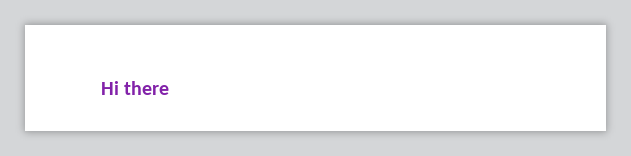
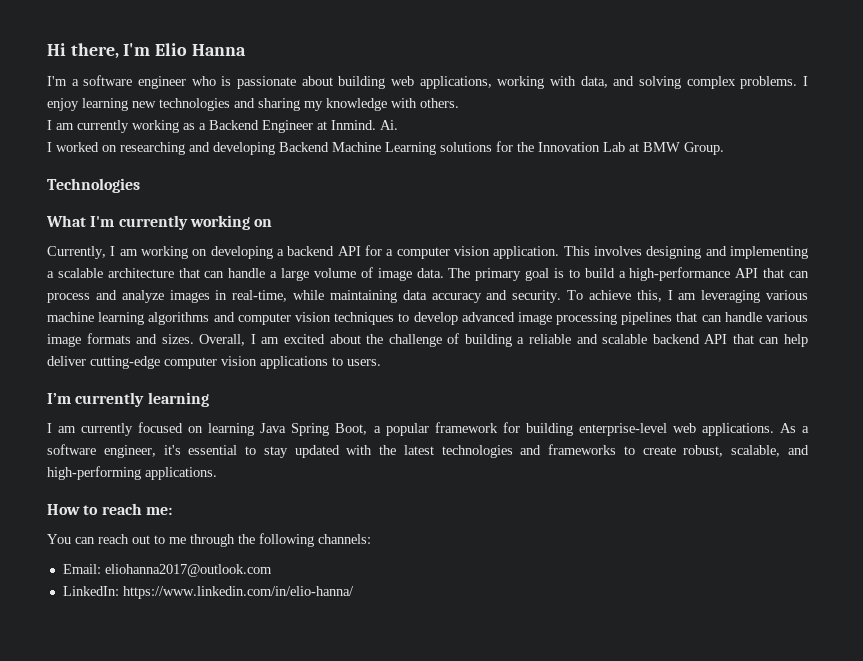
[124,81,170,95] there -> [70,43,246,59] [47,75,808,89] [47,98,459,111] [47,120,398,133] [47,141,724,155] [47,178,140,193] [46,215,273,230] [47,245,809,259] [47,267,810,281] [47,290,809,303] [47,312,808,325] [47,333,808,347] [47,356,381,369] [47,392,209,407] [47,422,809,436] [47,444,809,458] [47,466,217,480] [47,503,172,515] [47,533,371,547] [62,564,272,577] [62,586,354,599] there, I'm Elio Hanna // I'm a software engineer who is passionate about building web applications, working with data, and solving complex problems. I enjoy learning new technologies and sharing my knowledge with others. // I am currently working as a Backend Engineer at Inmind. Ai. // I worked on researching and developing Backend Machine Learning solutions for the Innovation Lab at BMW Group. // Technologies // What I'm currently working on // Currently, I am working on developing a backend API for a computer vision application. This involves designing and implementing a scalable architecture that can handle a large volume of image data. The primary goal is to build a high-performance API that can process and analyze images in real-time, while maintaining data accuracy and security. To achieve this, I am leveraging various machine learning algorithms and computer vision techniques to develop advanced image processing pipelines that can handle various image formats and sizes. Overall, I am excited about the challenge of building a reliable and scalable backend API that can help deliver cutting-edge computer vision applications to users. // I’m currently learning // I am currently focused on learning Java Spring Boot, a popular framework for building enterprise-level web applications. As a software engineer, it's essential to stay updated with the latest technologies and frameworks to create robust, scalable, and high-performing applications. // How to reach me: // You can reach out to me through the following channels: // Email: eliohanna2017@outlook.com // LinkedIn: https://www.linkedin.com/in/elio-hanna/

